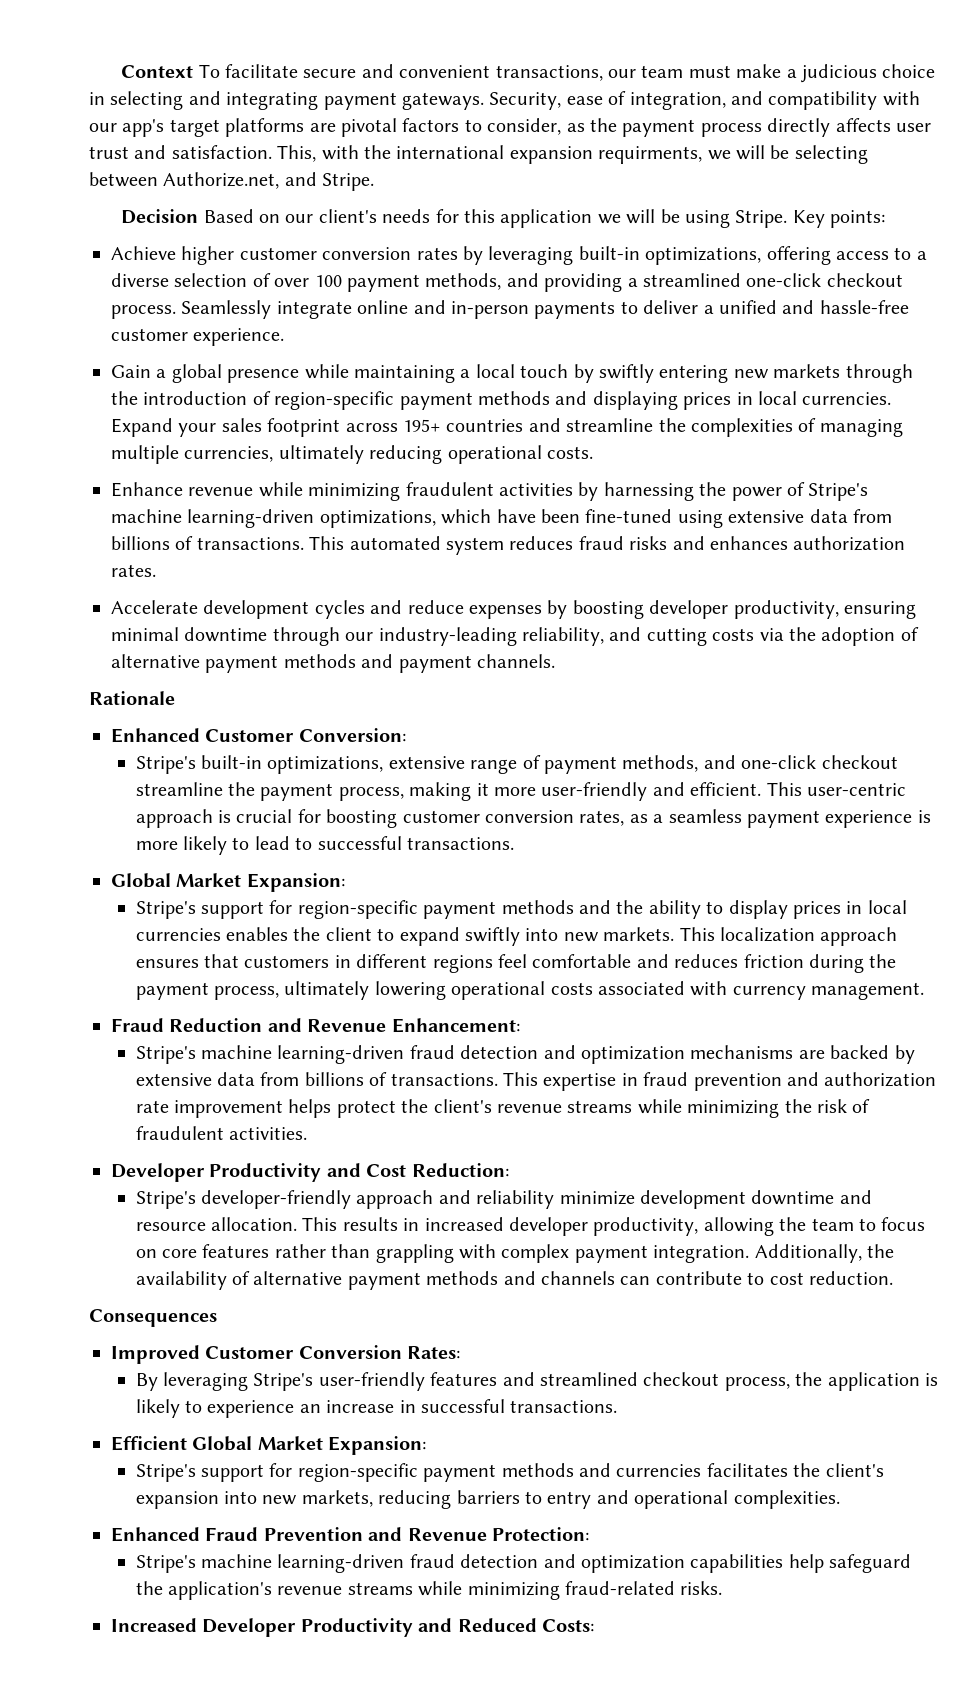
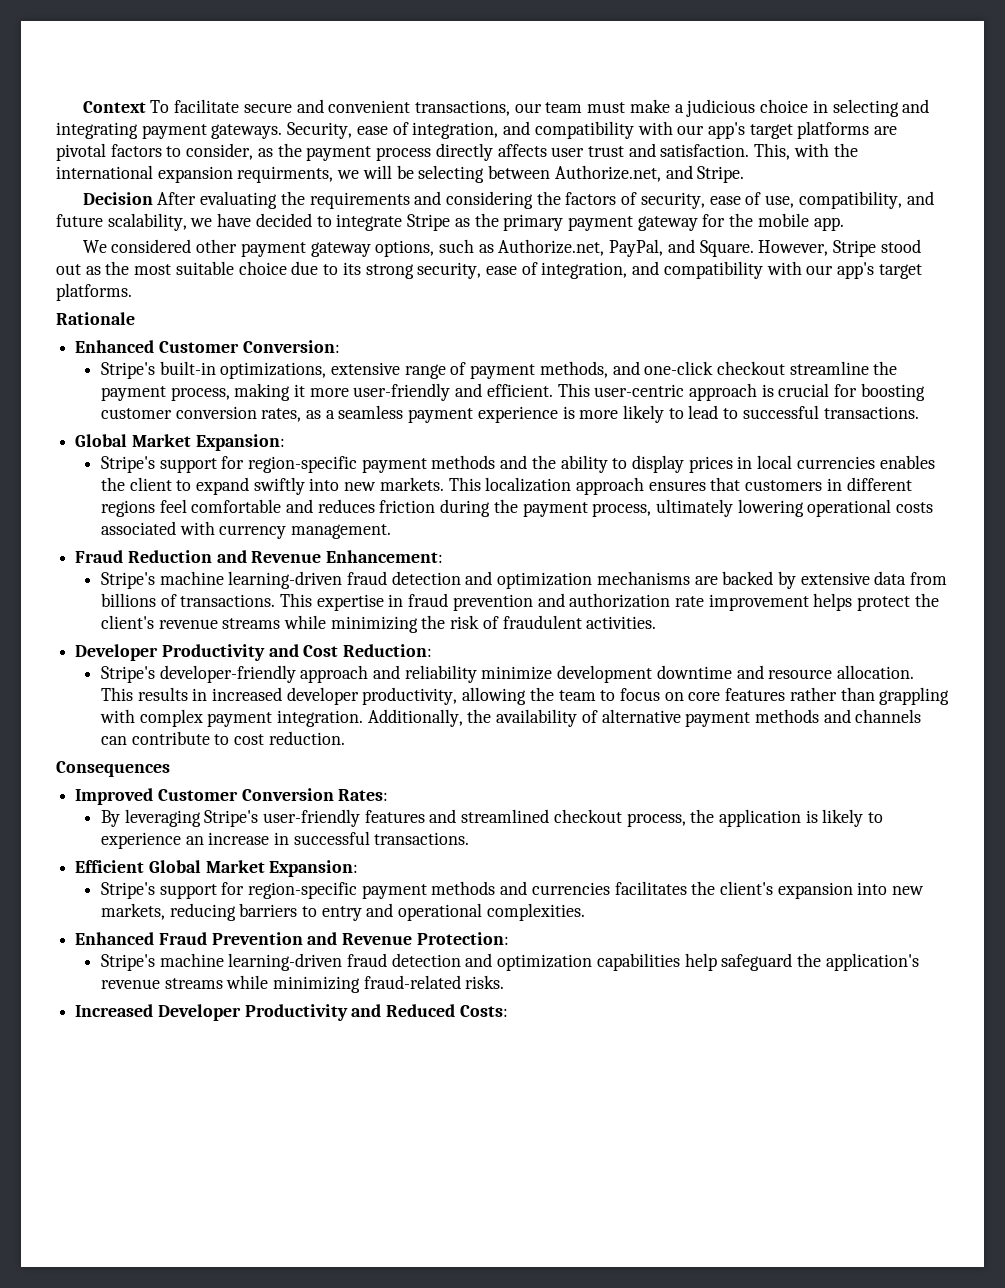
[203,209,886,228] [111,246,927,265] [111,273,903,292] [111,300,909,319] [111,328,285,346] [111,364,913,383] [111,391,892,410] [111,418,903,437] [111,445,593,464] [111,482,869,501] [111,509,892,528] [111,536,906,555] [111,564,156,577] [111,600,916,619] [111,627,919,646] [111,654,555,673] Based on our client's needs for this application we will be using Stripe. Key points: // Achieve higher customer conversion rates by leveraging built-in optimizations, offering access to a diverse selection of over 100 payment methods, and providing a streamlined one-click checkout process. Seamlessly integrate online and in-person payments to deliver a unified and hassle-free customer experience. // Gain a global presence while maintaining a local touch by swiftly entering new markets through the introduction of region-specific payment methods and displaying prices in local currencies. Expand your sales footprint across 195+ countries and streamline the complexities of managing multiple currencies, ultimately reducing operational costs. // Enhance revenue while minimizing fraudulent activities by harnessing the power of Stripe's machine learning-driven optimizations, which have been fine-tuned using extensive data from billions of transactions. This automated system reduces fraud risks and enhances authorization rates. // Accelerate development cycles and reduce expenses by boosting developer productivity, ensuring minimal downtime through our industry-leading reliability, and cutting costs via the adoption of alternative payment methods and payment channels. -> [157,191,934,209] [56,213,844,231] [82,239,921,257] [56,261,922,279] [56,283,132,301] After evaluating the requirements and considering the factors of security, ease of use, compatibility, and future scalability, we have decided to integrate Stripe as the primary payment gateway for the mobile app. // We considered other payment gateway options, such as Authorize.net, PayPal, and Square. However, Stripe stood out as the most suitable choice due to its strong security, ease of integration, and compatibility with our app's target platforms.

